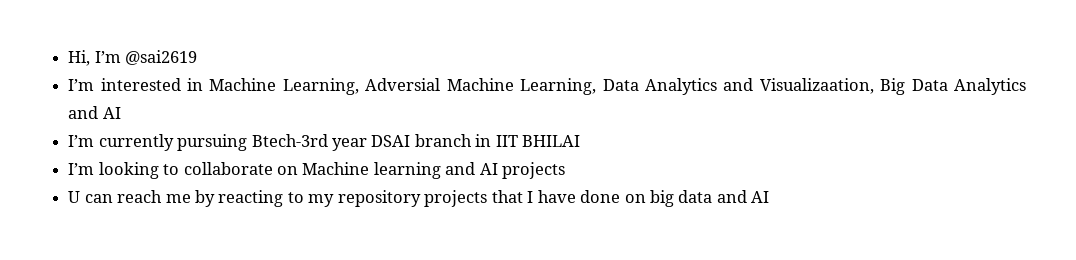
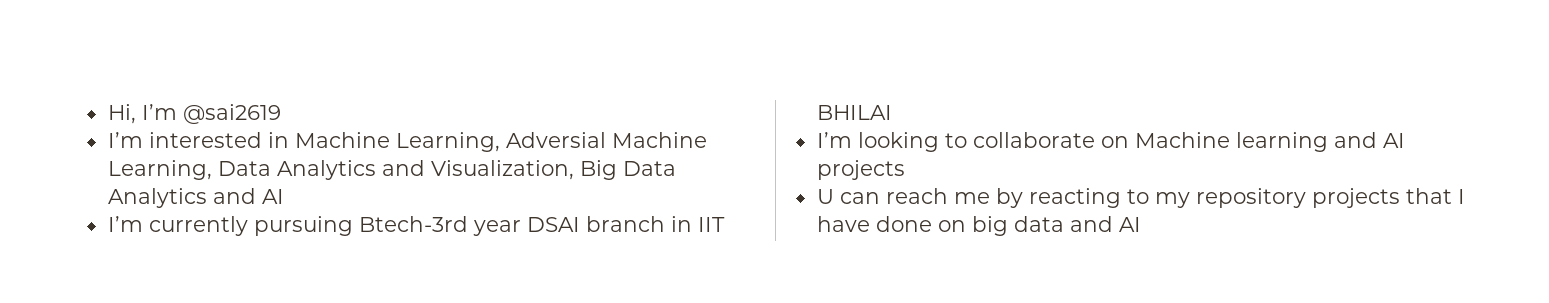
[759,78,874,94] Visualizaation, -> [430,160,574,180] Visualization,

